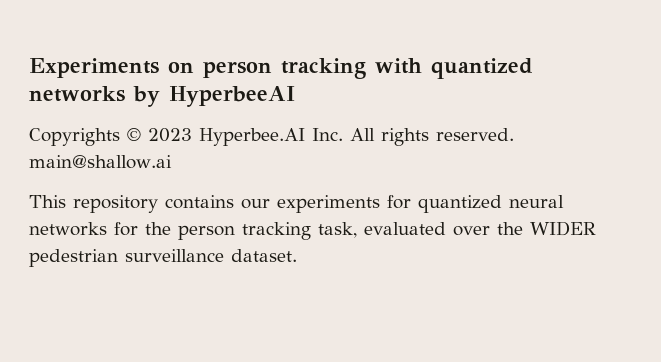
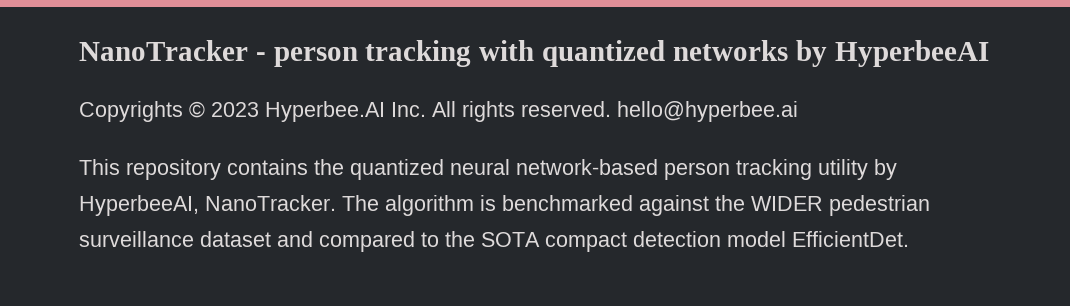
[29,58,194,78] Experiments on -> [79,40,266,61] NanoTracker -
[29,155,172,169] main@shallow.ai -> [617,101,798,122] hello@hyperbee.ai
[241,195,564,213] [29,221,596,240] [29,249,297,267] our experiments for quantized neural networks for the person tracking task, evaluated over the WIDER pedestrian surveillance dataset. -> [314,159,897,180] [79,195,930,216] [79,231,909,252] the quantized neural network-based person tracking utility by HyperbeeAI, NanoTracker. The algorithm is benchmarked against the WIDER pedestrian surveillance dataset and compared to the SOTA compact detection model EfficientDet.

